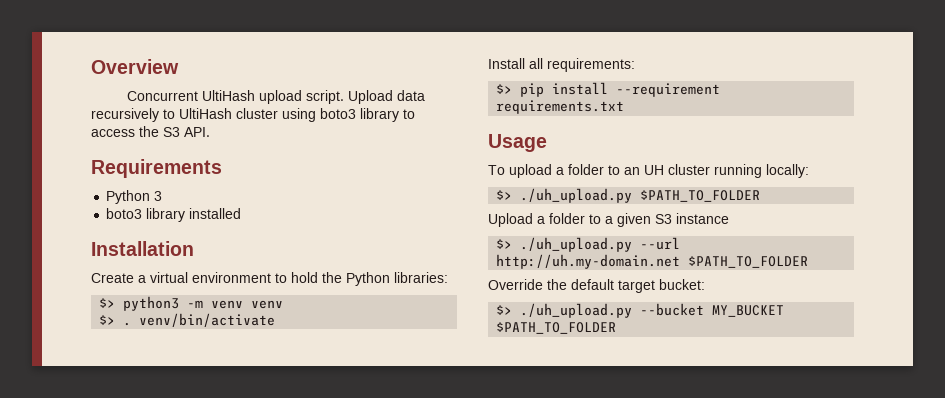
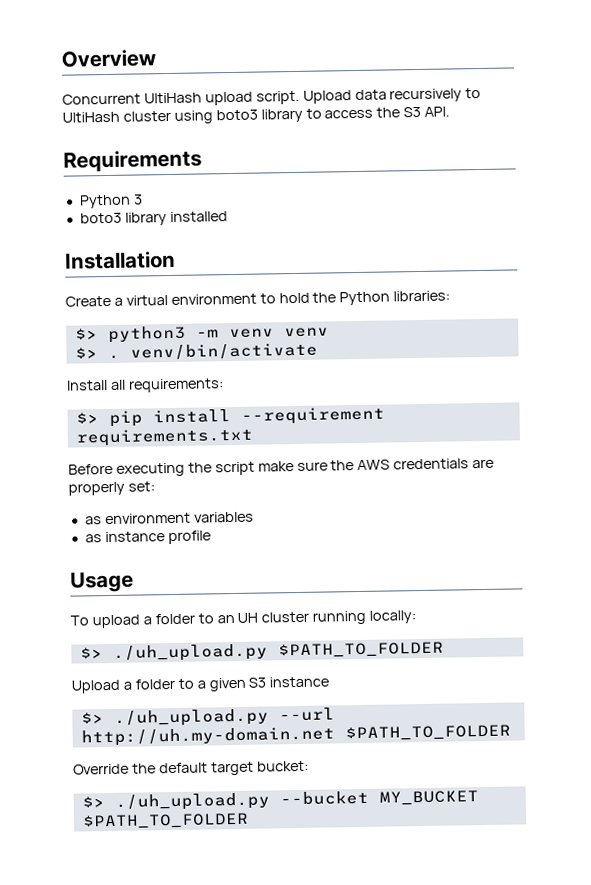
(625, 107) none -> [68,458,495,477] [68,481,155,496] [84,511,254,525] [84,530,211,545] // Before executing the script make sure the AWS credentials are properly set: // as environment variables // as instance profile

